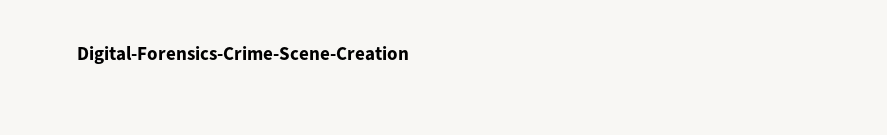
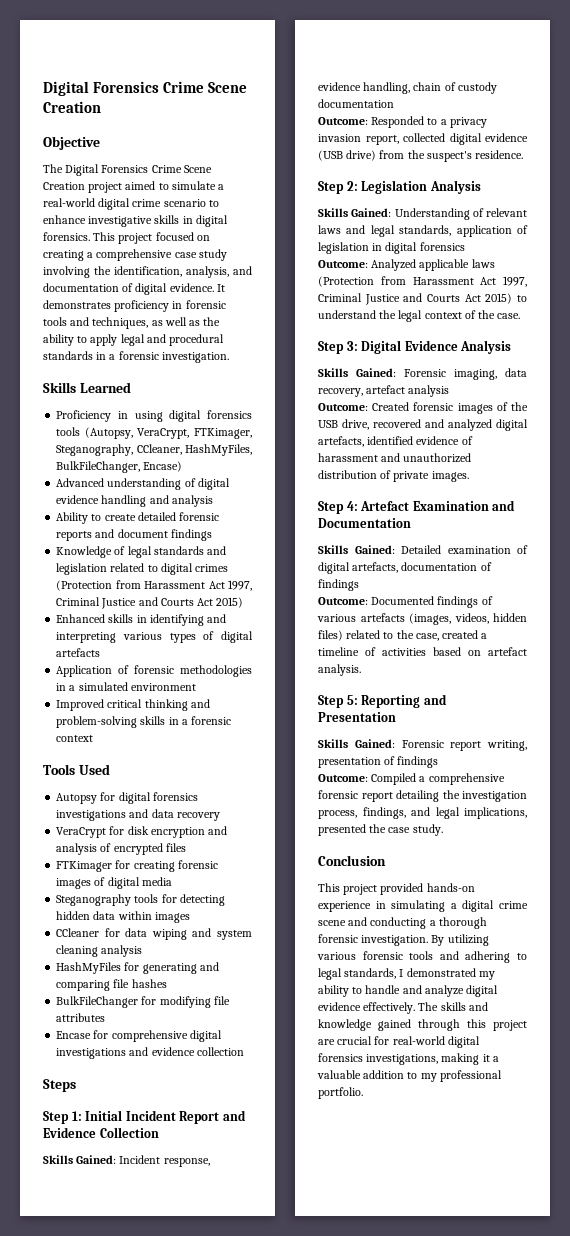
[77,46,409,64] Digital-Forensics-Crime-Scene-Creation -> [43,81,248,96] [43,101,101,113] [43,136,100,150] [43,164,212,176] [43,181,225,193] [43,198,219,210] [43,215,228,227] [43,232,210,244] [43,249,227,261] [43,266,252,278] [43,283,225,295] [43,300,226,312] [43,317,221,329] [43,334,225,346] [43,351,229,363] [43,382,131,393] [56,410,252,422] [56,427,253,439] [56,444,253,456] [56,461,183,473] [56,478,230,490] [56,495,213,507] [56,512,220,524] [56,529,212,541] [56,546,227,558] [56,563,229,575] [56,580,252,591] [56,597,244,609] [56,614,227,626] [56,631,253,643] [56,648,101,657] [56,665,252,677] [56,682,196,691] [56,699,210,711] [56,716,232,728] [56,735,94,742] [43,764,110,775] [56,792,198,804] [56,809,220,821] [56,826,228,838] [56,843,186,855] [56,860,218,872] [56,877,172,889] [56,894,225,906] [56,911,190,923] [56,928,252,940] [56,945,143,957] [56,962,219,974] [56,979,167,991] [56,996,230,1008] [56,1013,106,1022] [56,1030,222,1042] [56,1047,244,1059] [43,1079,76,1092] [43,1110,246,1124] [43,1127,159,1138] [43,1155,210,1167] [318,82,497,94] [318,99,394,108] [318,116,487,128] [318,133,528,145] [318,150,524,162] [318,180,481,194] [318,208,527,220] [318,225,528,237] [318,242,465,254] [318,259,495,271] [318,276,527,287] [318,293,527,305] [318,310,521,322] [318,340,512,354] [318,368,527,380] [318,385,450,397] [318,402,528,414] [318,419,528,431] [318,436,473,447] [318,453,472,463] [318,470,469,482] [318,500,516,514] [318,518,411,528] [318,545,528,554] [318,562,492,574] [318,579,359,591] [318,596,493,608] [317,613,527,625] [318,630,488,641] [318,647,527,656] [318,664,361,676] [318,694,447,708] [318,712,396,722] [318,739,527,751] [318,756,439,768] [318,773,505,785] [318,790,527,802] [318,807,527,819] [318,824,443,836] [318,855,386,866] [318,883,475,895] [318,900,528,912] [318,917,487,929] [318,934,489,946] [317,951,527,963] [318,968,495,980] [318,985,499,997] [318,1002,488,1014] [318,1019,527,1031] [318,1036,480,1048] [318,1053,499,1065] [317,1070,502,1082] [318,1087,363,1099] Digital Forensics Crime Scene Creation // Objective // The Digital Forensics Crime Scene Creation project aimed to simulate a real-world digital crime scenario to enhance investigative skills in digital forensics. This project focused on creating a comprehensive case study involving the identification, analysis, and documentation of digital evidence. It demonstrates proficiency in forensic tools and techniques, as well as the ability to apply legal and procedural standards in a forensic investigation. // Skills Learned // Proficiency in using digital forensics tools (Autopsy, VeraCrypt, FTKimager, Steganography, CCleaner, HashMyFiles, BulkFileChanger, Encase) // Advanced understanding of digital evidence handling and analysis // Ability to create detailed forensic reports and document findings // Knowledge of legal standards and legislation related to digital crimes (Protection from Harassment Act 1997, Criminal Justice and Courts Act 2015) // Enhanced skills in identifying and interpreting various types of digital artefacts // Application of forensic methodologies in a simulated environment // Improved critical thinking and problem-solving skills in a forensic context // Tools Used // Autopsy for digital forensics investigations and data recovery // VeraCrypt for disk encryption and analysis of encrypted files // FTKimager for creating forensic images of digital media // Steganography tools for detecting hidden data within images // CCleaner for data wiping and system cleaning analysis // HashMyFiles for generating and comparing file hashes // BulkFileChanger for modifying file attributes // Encase for comprehensive digital investigations and evidence collection // Steps // Step 1: Initial Incident Report and Evidence Collection // Skills Gained: Incident response, evidence handling, chain of custody documentation // Outcome: Responded to a privacy invasion report, collected digital evidence (USB drive) from the suspect's residence. // Step 2: Legislation Analysis // Skills Gained: Understanding of relevant laws and legal standards, application of legislation in digital forensics // Outcome: Analyzed applicable laws (Protection from Harassment Act 1997, Criminal Justice and Courts Act 2015) to understand the legal context of the case. // Step 3: Digital Evidence Analysis // Skills Gained: Forensic imaging, data recovery, artefact analysis // Outcome: Created forensic images of the USB drive, recovered and analyzed digital artefacts, identified evidence of harassment and unauthorized distribution of private images. // Step 4: Artefact Examination and Documentation // Skills Gained: Detailed examination of digital artefacts, documentation of findings // Outcome: Documented findings of various artefacts (images, videos, hidden files) related to the case, created a timeline of activities based on artefact analysis. // Step 5: Reporting and Presentation // Skills Gained: Forensic report writing, presentation of findings // Outcome: Compiled a comprehensive forensic report detailing the investigation process, findings, and legal implications, presented the case study. // Conclusion // This project provided hands-on experience in simulating a digital crime scene and conducting a thorough forensic investigation. By utilizing various forensic tools and adhering to legal standards, I demonstrated my ability to handle and analyze digital evidence effectively. The skills and knowledge gained through this project are crucial for real-world digital forensics investigations, making it a valuable addition to my professional portfolio.

